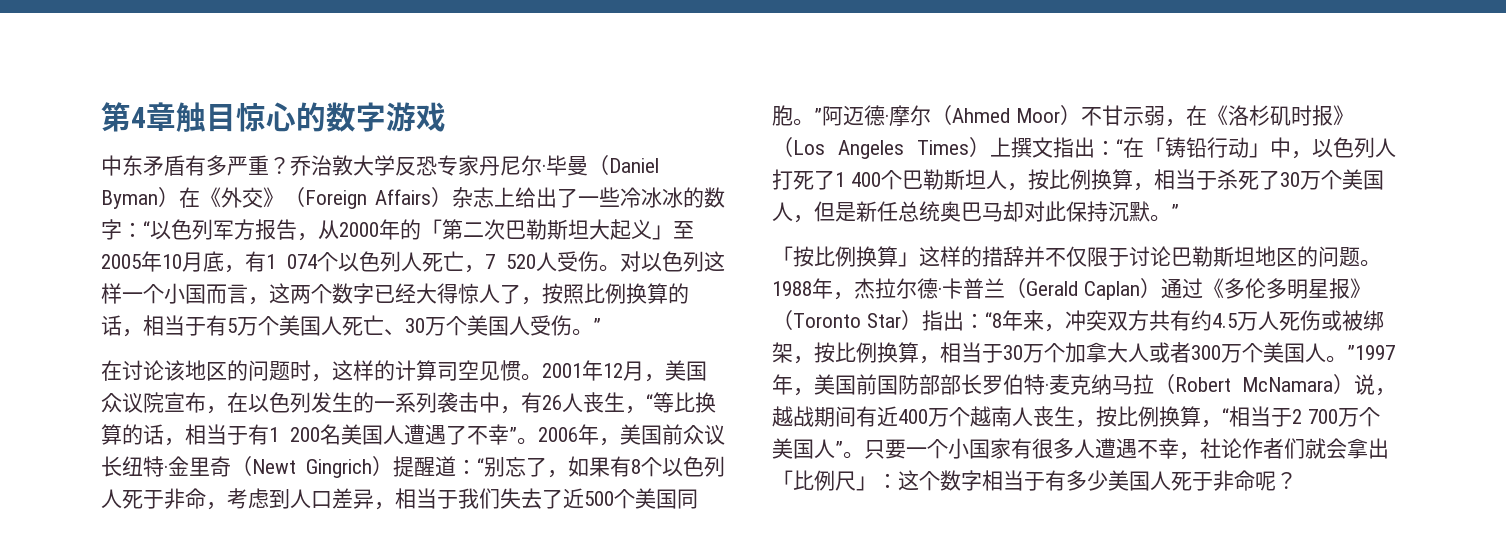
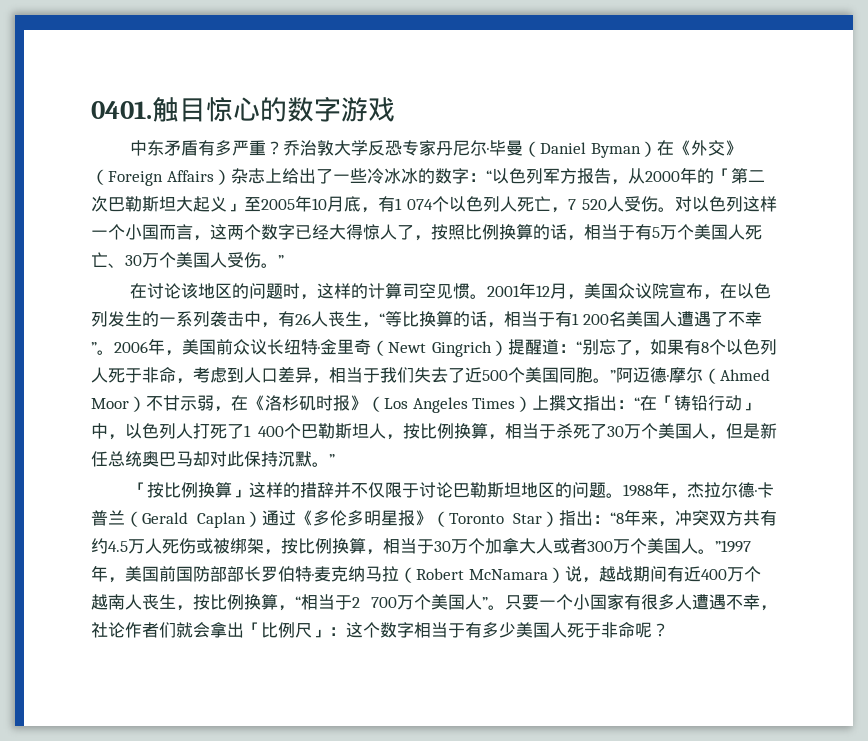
[101,102,176,132] 第4章 -> [91,101,152,119] 0401.

